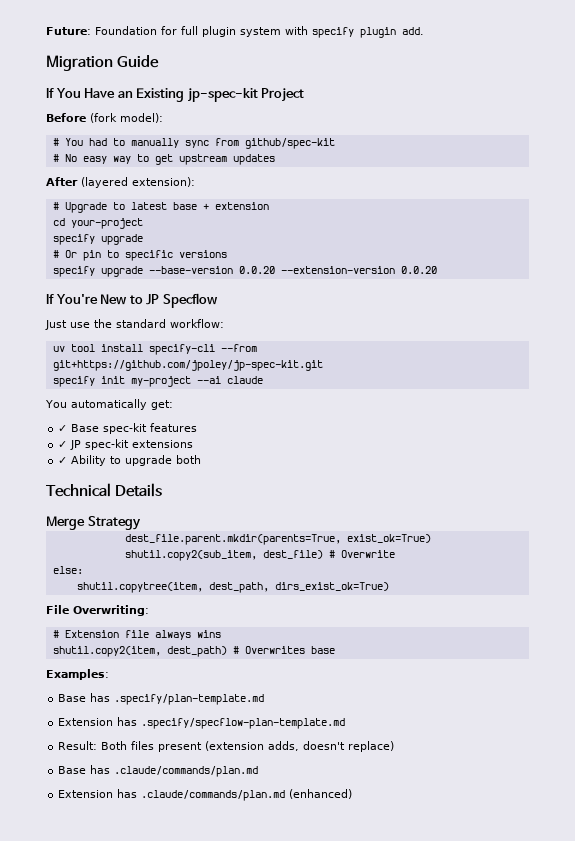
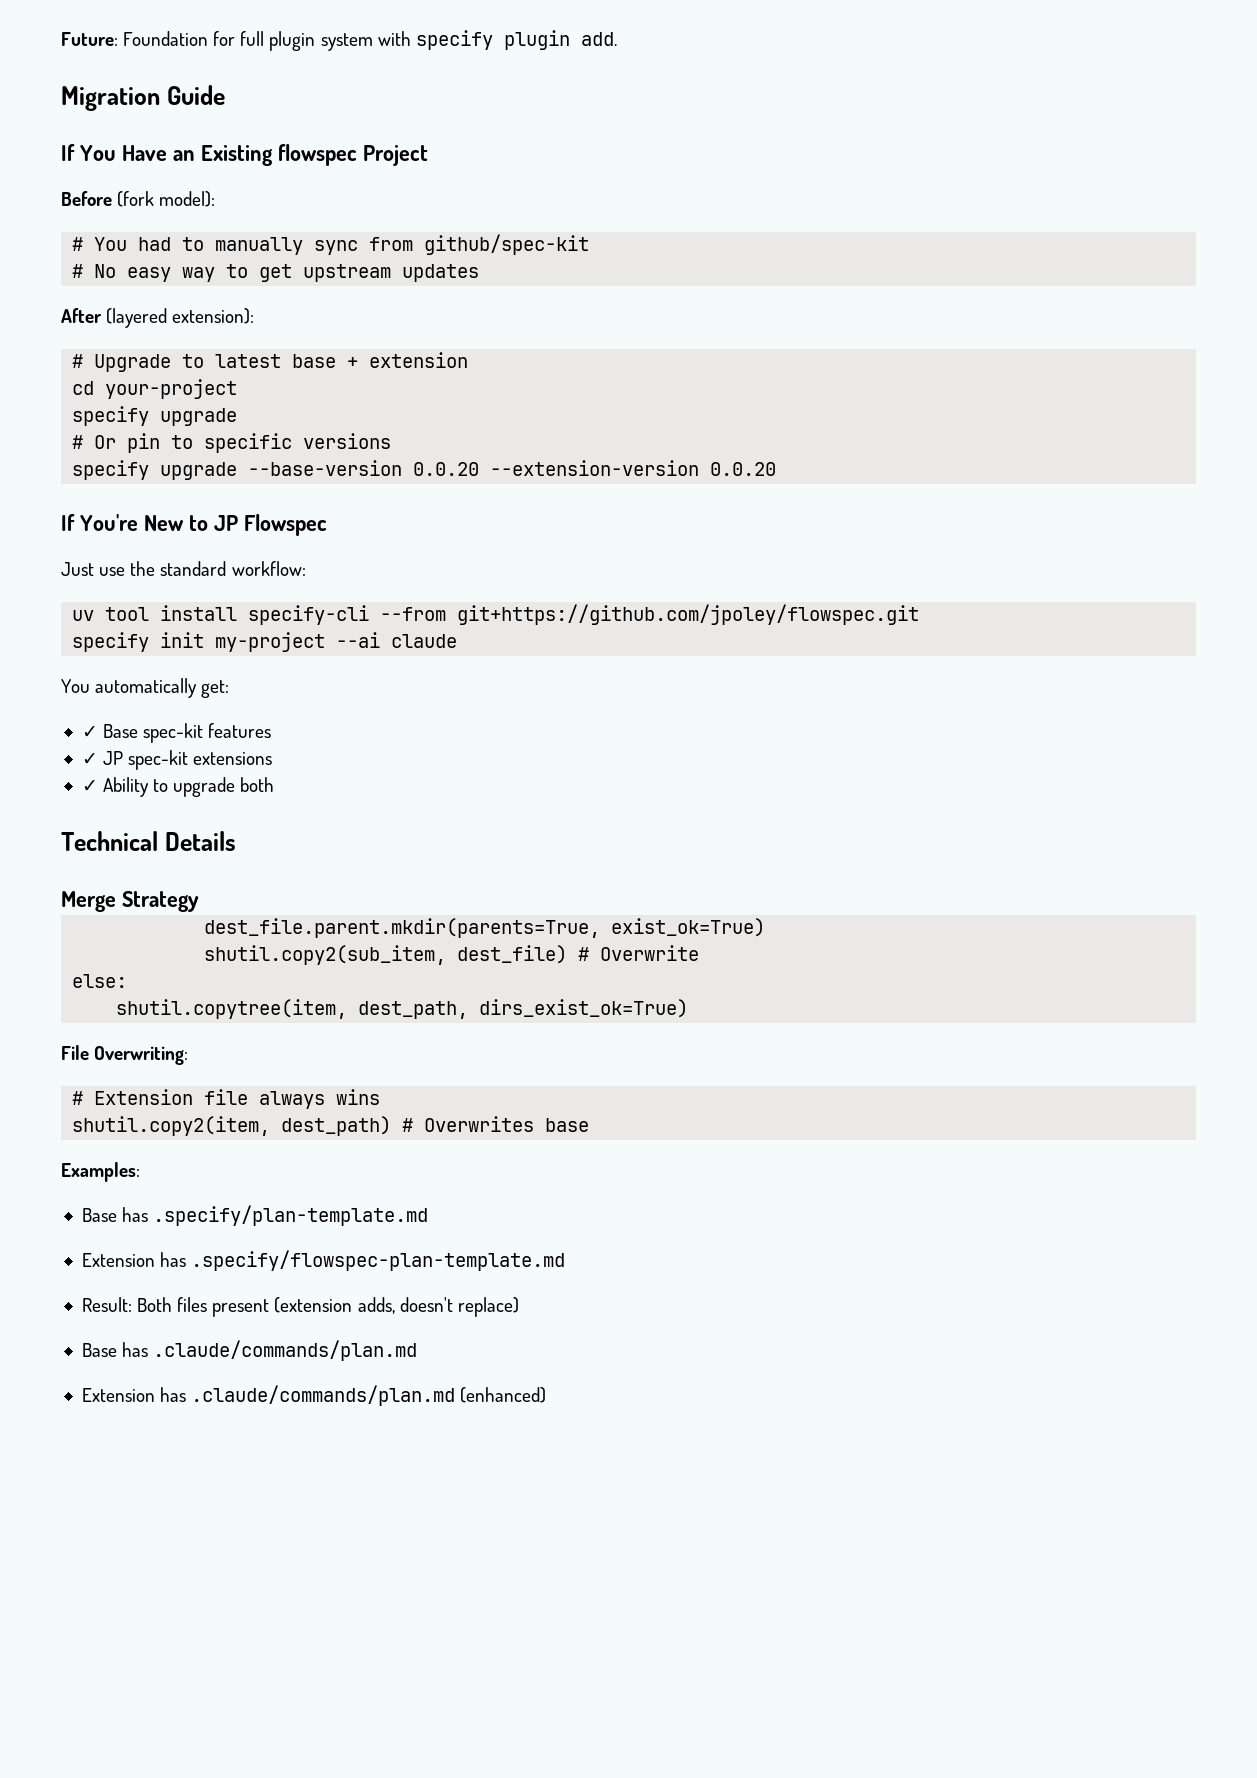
[187,88,258,102] jp-spec-kit -> [277,144,357,166] flowspec
[162,293,218,308] Specflow -> [243,514,327,536] Flowspec
[52,360,323,371] git+https://github.com/jpoley/jp-spec-kit.git -> [457,604,920,625] git+https://github.com/jpoley/flowspec.git
[141,718,346,729] .specify/specflow-plan-template.md -> [191,1250,566,1271] .specify/flowspec-plan-template.md

